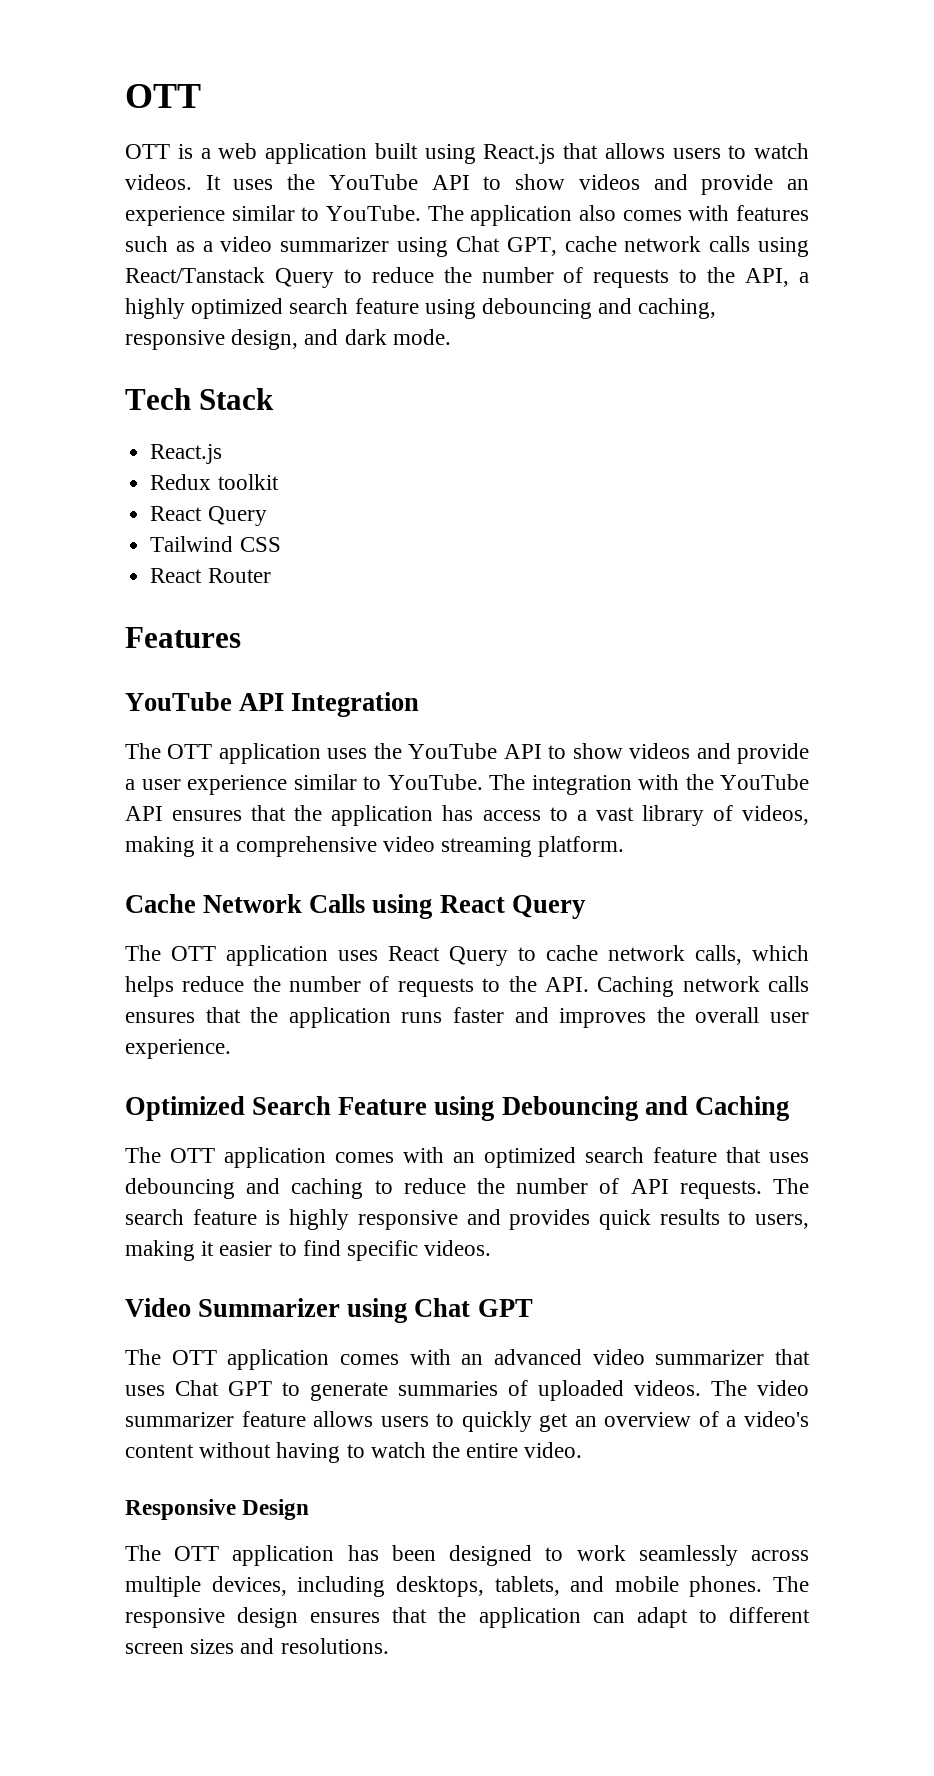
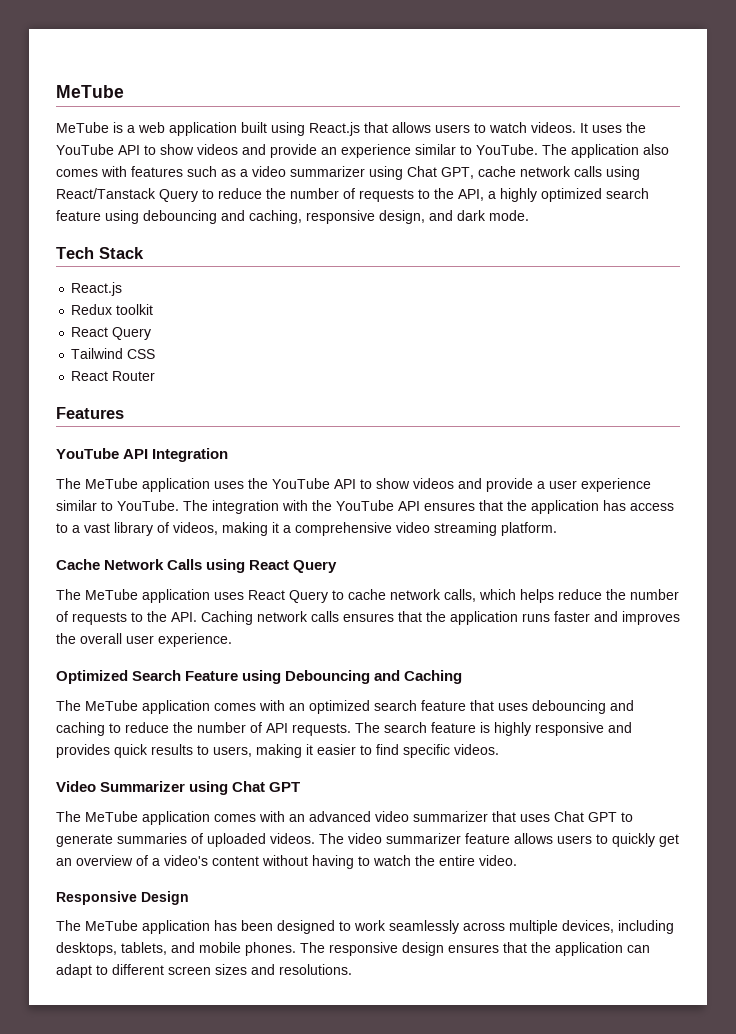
[125,84,201,108] [125,144,170,159] OTT // OTT -> [56,85,124,98] [56,122,109,133] MeTube // MeTube
[167,744,213,759] OTT -> [85,478,138,489] MeTube
[171,946,216,961] OTT -> [85,589,138,600] MeTube
[170,1148,215,1163] OTT -> [85,700,138,711] MeTube
[171,1350,217,1365] OTT -> [85,811,138,822] MeTube
[174,1546,220,1561] OTT -> [85,920,138,931] MeTube

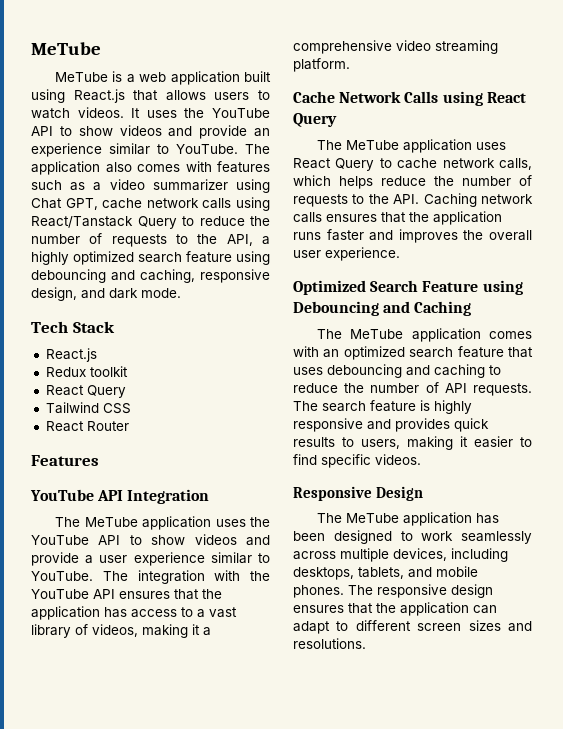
[56,781,301,795] [56,811,633,825] [56,833,679,847] [56,855,517,869] // Video Summarizer using Chat GPT // The MeTube application comes with an advanced video summarizer that uses Chat GPT to generate summaries of uploaded videos. The video summarizer feature allows users to quickly get an overview of a video's content without having to watch the entire video. -> (421, 459) none

